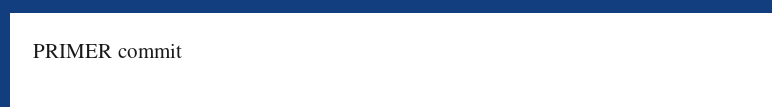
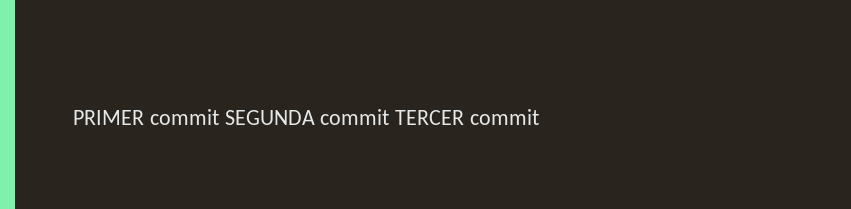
(182, 50) none -> [224,109,540,125] SEGUNDA commit TERCER commit

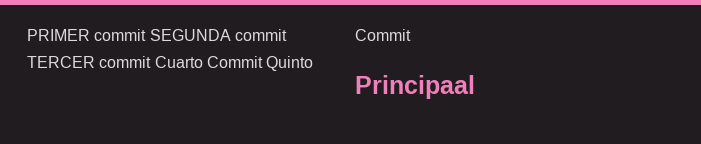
(540, 117) none -> [154,56,314,71] [355,29,411,41] [355,75,475,99] Cuarto Commit Quinto Commit // Principaal

